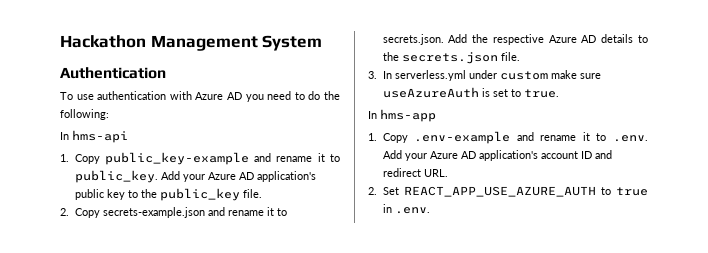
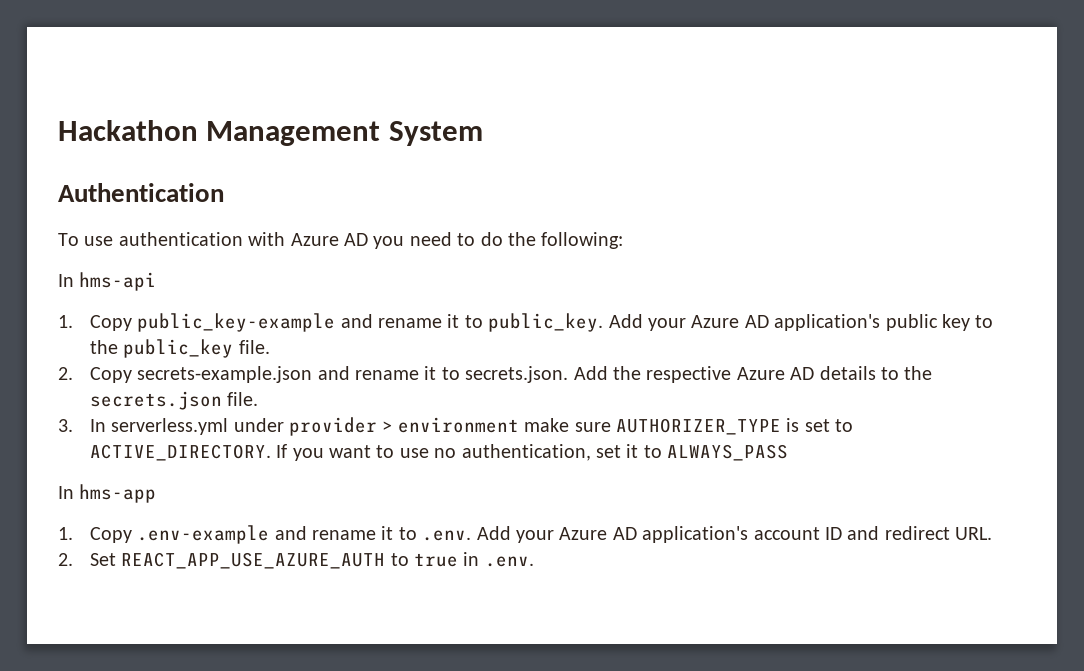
[499,71,548,80] custom -> [289,417,519,436] provider > environment
[382,87,479,98] useAzureAuth -> [616,418,782,435] AUTHORIZER_TYPE
[523,89,559,98] true. -> [89,444,789,461] ACTIVE_DIRECTORY. If you want to use no authentication, set it to ALWAYS_PASS

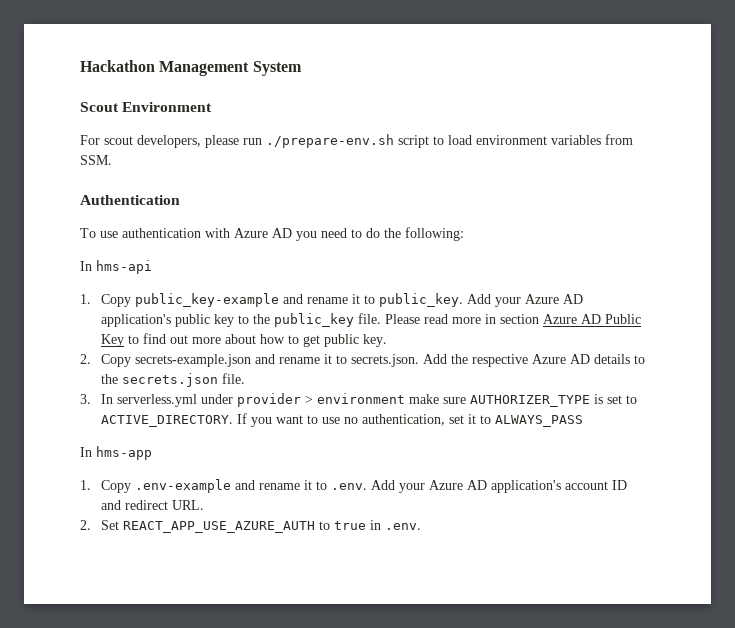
(483, 133) none -> [80,102,213,112] [80,134,633,148] [80,155,112,165] // Scout Environment // For scout developers, please run ./prepare-env.sh script to load environment variables from SSM.
(270, 347) none -> [384,314,641,324] [100,333,387,347] Please read more in section Azure AD Public Key to find out more about how to get public key.

